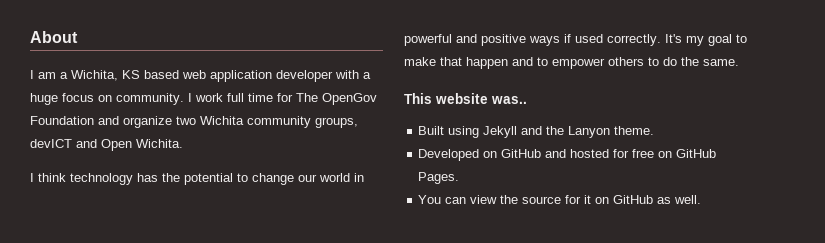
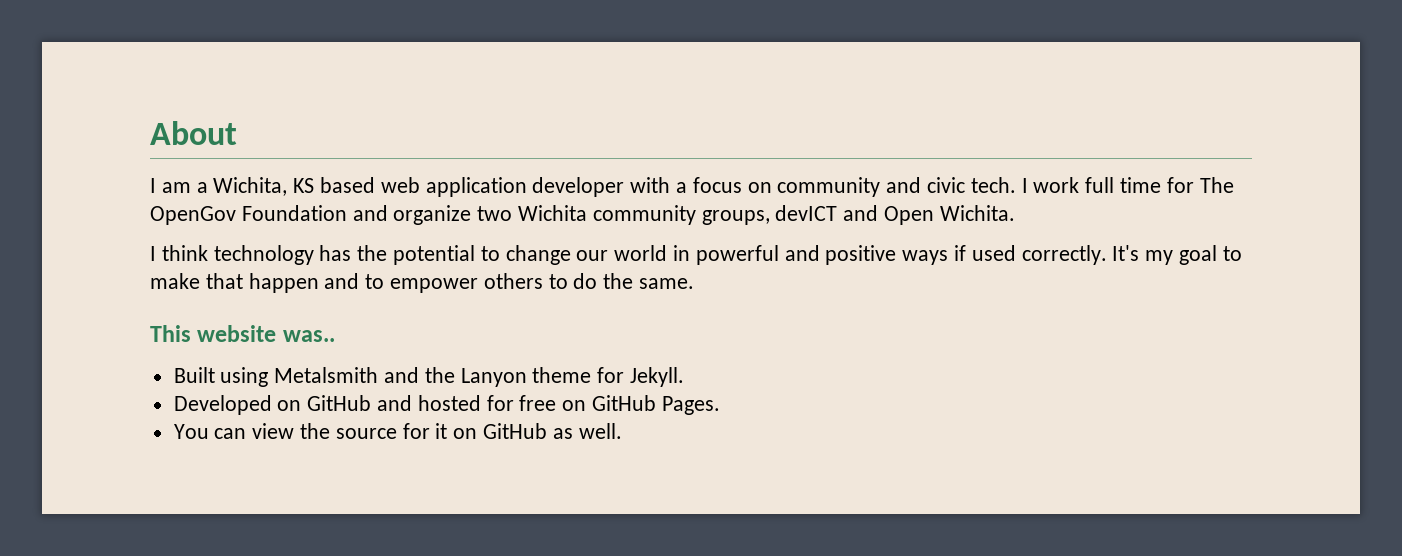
[30,93,58,105] huge -> (688, 187) none
[116,93,184,105] community. -> [777,177,1016,197] community and civic tech.
[483,126,518,138] Jekyll -> [274,367,379,383] Metalsmith
[614,126,655,135] theme. -> [532,367,685,387] theme for Jekyll.

